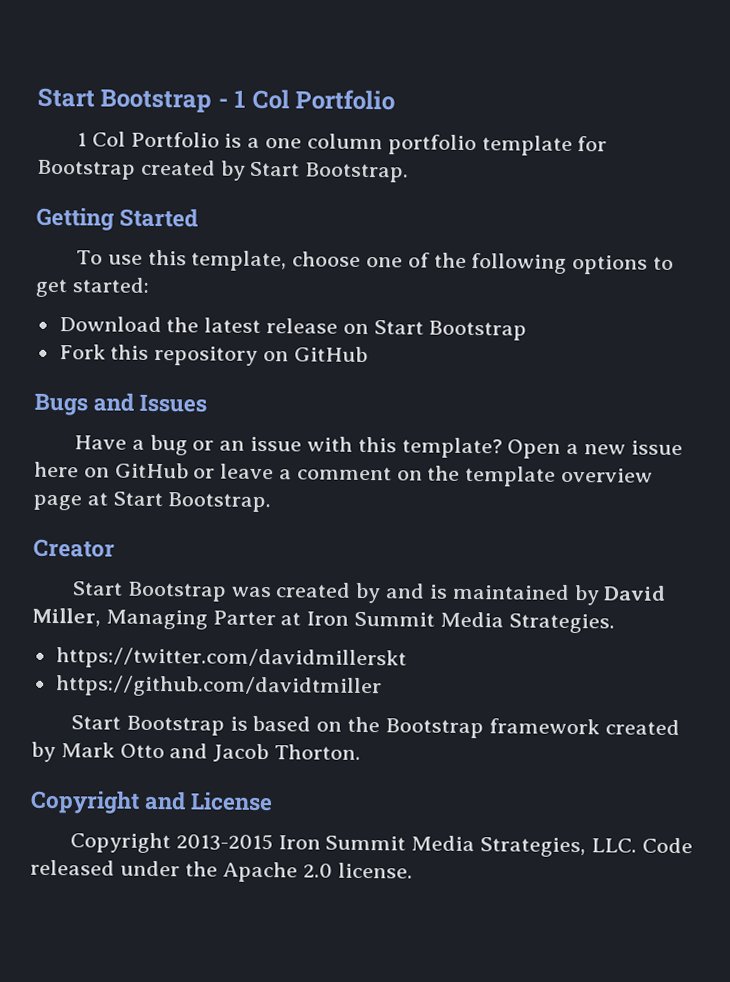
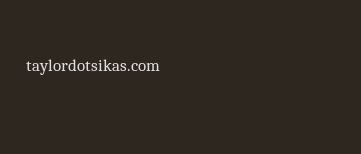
[37,87,396,113] [77,131,608,156] [36,159,410,183] [36,206,199,231] [76,249,675,275] [35,277,150,298] [58,316,528,341] [58,344,368,366] [34,392,208,416] [74,434,683,459] [34,461,654,487] [33,491,272,513] [33,538,115,558] [72,581,667,606] [32,607,615,634] [55,647,407,671] [55,675,382,699] [71,715,680,739] [31,741,362,763] [30,789,274,814] [70,832,693,858] [30,859,414,883] Start Bootstrap - 1 Col Portfolio // 1 Col Portfolio is a one column portfolio template for Bootstrap created by Start Bootstrap. // Getting Started // To use this template, choose one of the following options to get started: // Download the latest release on Start Bootstrap // Fork this repository on GitHub // Bugs and Issues // Have a bug or an issue with this template? Open a new issue here on GitHub or leave a comment on the template overview page at Start Bootstrap. // Creator // Start Bootstrap was created by and is maintained by David Miller, Managing Parter at Iron Summit Media Strategies. // https://twitter.com/davidmillerskt // https://github.com/davidtmiller // Start Bootstrap is based on the Bootstrap framework created by Mark Otto and Jacob Thorton. // Copyright and License // Copyright 2013-2015 Iron Summit Media Strategies, LLC. Code released under the Apache 2.0 license. -> [26,59,160,75] taylordotsikas.com

